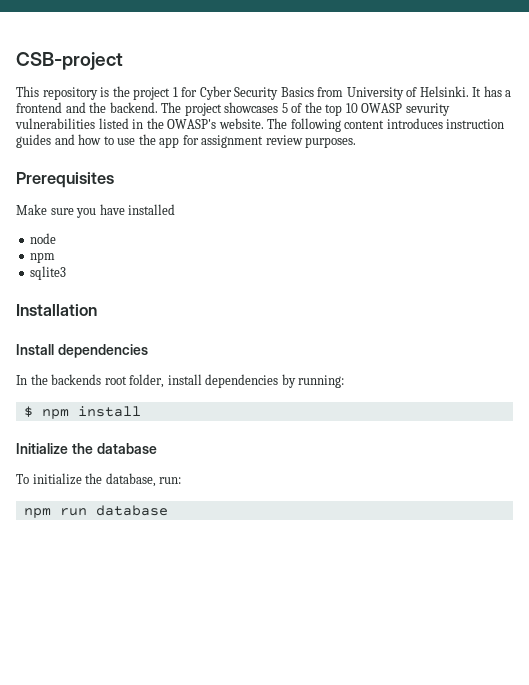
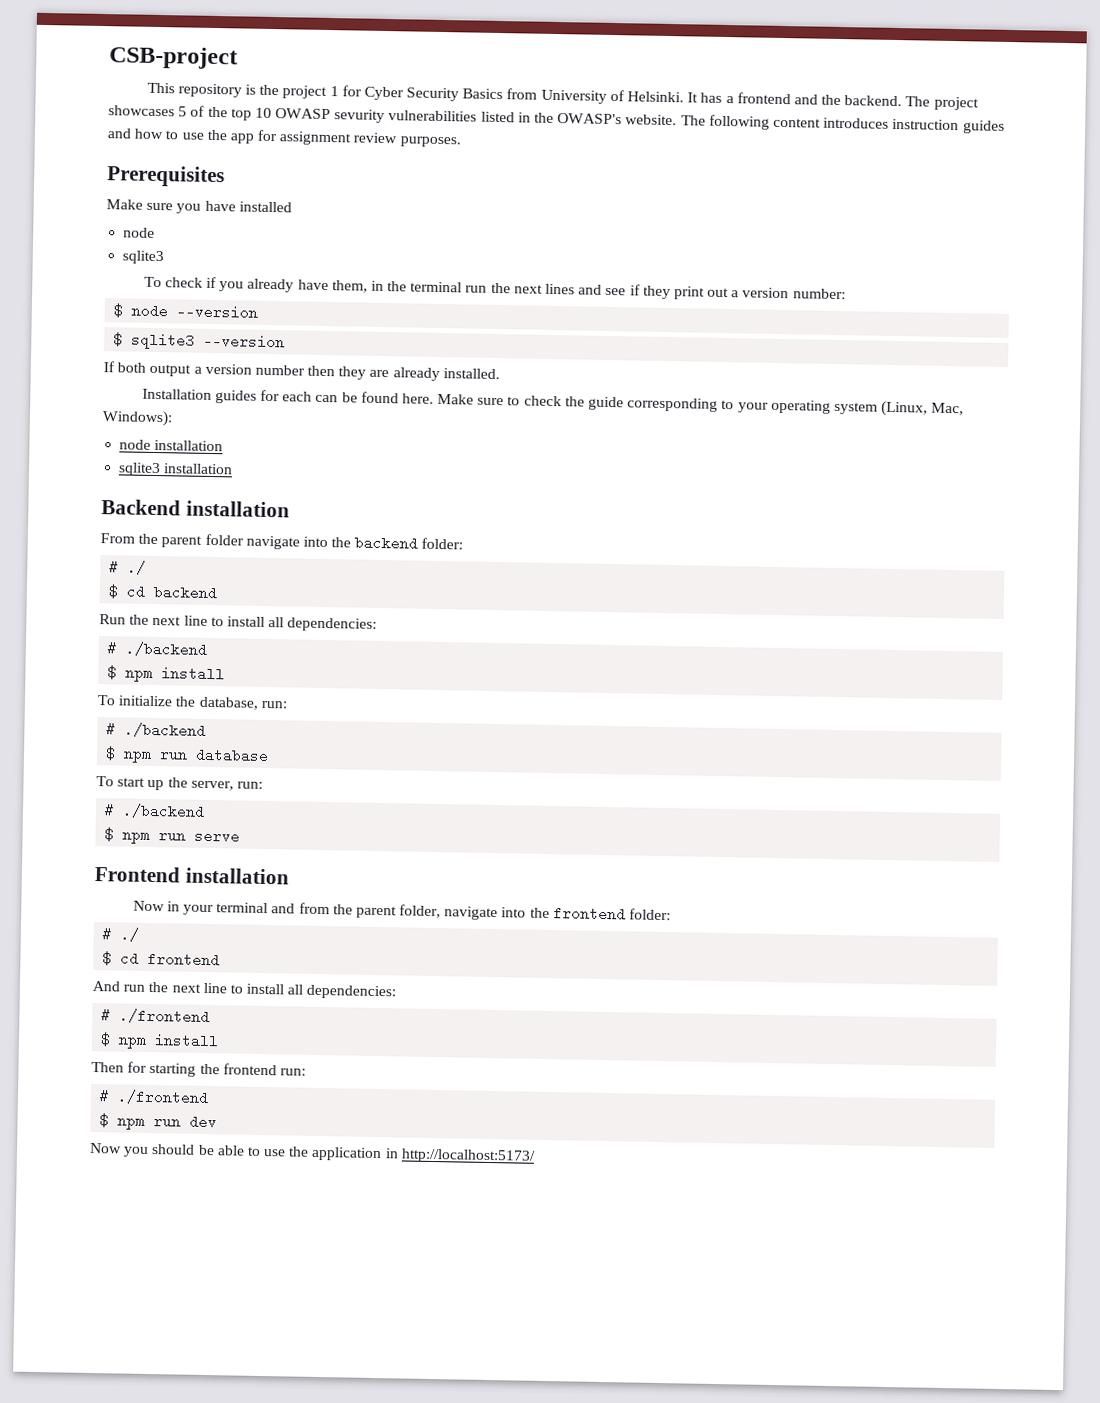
[30,252,56,263] [30,266,67,280] [16,304,97,316] [16,344,148,358] [16,374,345,388] [23,406,141,419] [16,443,157,454] npm // sqlite3 // Installation // Install dependencies // In the backends root folder, install dependencies by running: // $ npm install // Initialize the database -> [122,250,165,265] [143,276,846,300] [113,303,259,320] [113,332,286,350] [103,361,500,382] [141,388,965,417] [102,410,173,427] [119,439,224,452] [118,462,234,477] [101,499,290,518] [100,533,464,551] [109,560,147,575] [108,584,218,601] [99,614,378,632] [107,641,208,657] [107,665,226,683] sqlite3 // To check if you already have them, in the terminal run the next lines and see if they print out a version number: // $ node --version // $ sqlite3 --version // If both output a version number then they are already installed. // Installation guides for each can be found here. Make sure to check the guide corresponding to your operating system (Linux, Mac, Windows): // node installation // sqlite3 installation // Backend installation // From the parent folder navigate into the backend folder: // # ./ // $ cd backend // Run the next line to install all dependencies: // # ./backend // $ npm install
(182, 480) none -> [106,722,207,738] [105,746,117,761] # ./backend // $
(168, 510) none -> [96,776,263,791] [104,803,206,819] [104,827,241,844] [94,866,289,885] [132,900,672,922] [102,927,140,942] [102,951,221,968] [92,980,397,1000] [101,1008,211,1025] [100,1032,220,1049] [91,1061,306,1077] [99,1089,210,1106] [99,1113,218,1130] [89,1142,536,1164] // To start up the server, run: // # ./backend // $ npm run serve // Frontend installation // Now in your terminal and from the parent folder, navigate into the frontend folder: // # ./ // $ cd frontend // And run the next line to install all dependencies: // # ./frontend // $ npm install // Then for starting the frontend run: // # ./frontend // $ npm run dev // Now you should be able to use the application in http://localhost:5173/

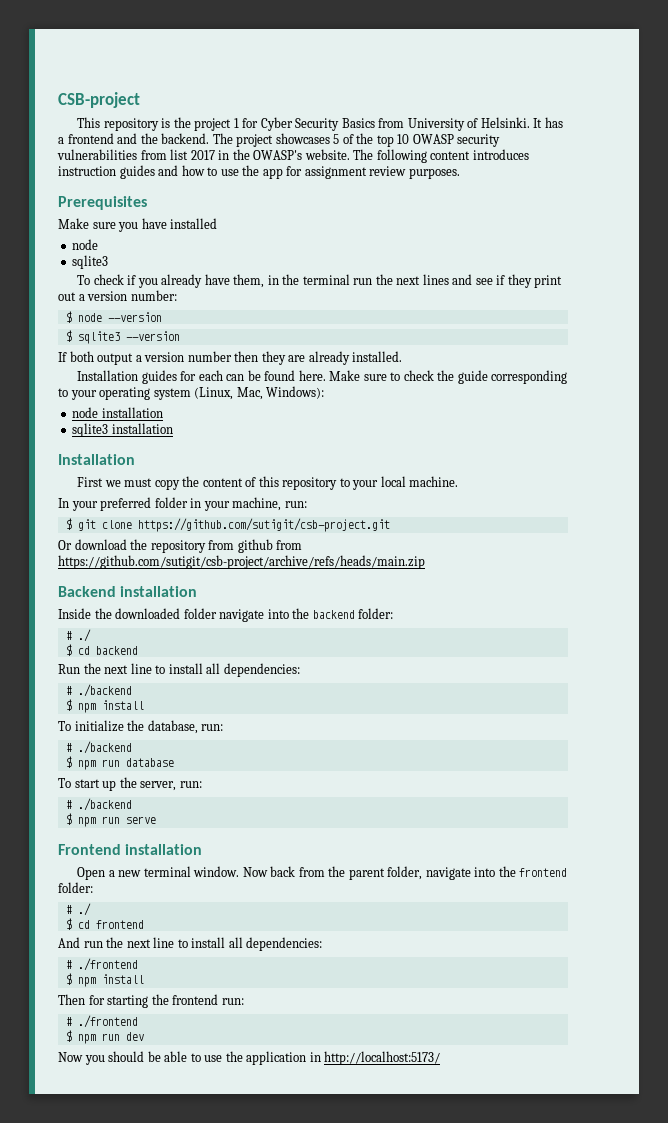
[334,109,515,124] sevurity vulnerabilities listed -> [457,134,501,147] [57,149,215,160] security vulnerabilities from list 2017
(234, 469) none -> [58,454,135,465] [77,476,459,490] [58,497,307,511] [65,518,390,532] [58,539,303,553] [58,555,425,569] // Installation // First we must copy the content of this repository to your local machine. // In your preferred folder in your machine, run: // $ git clone https://github.com/sutigit/csb-project.git // Or download the repository from github from https://github.com/sutigit/csb-project/archive/refs/heads/main.zip
[100,533,203,548] From the parent -> [58,608,181,619] Inside the downloaded
[132,900,296,916] Now in your terminal and -> [77,866,296,880] Open a new terminal window. Now back

